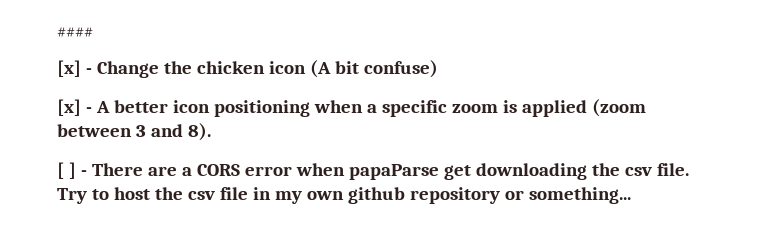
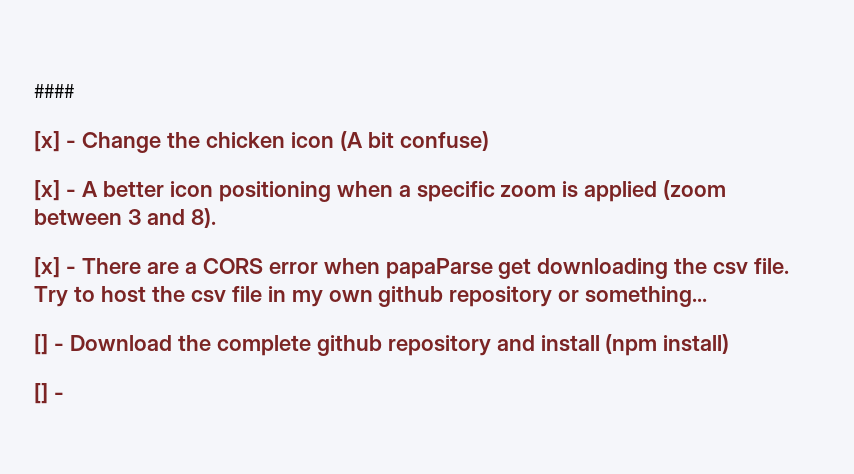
[57,162,76,179] [ ] -> [34,257,60,278] [x]
(631, 195) none -> [34,334,730,356] [34,383,64,404] // [] - Download the complete github repository and install (npm install) // [] -

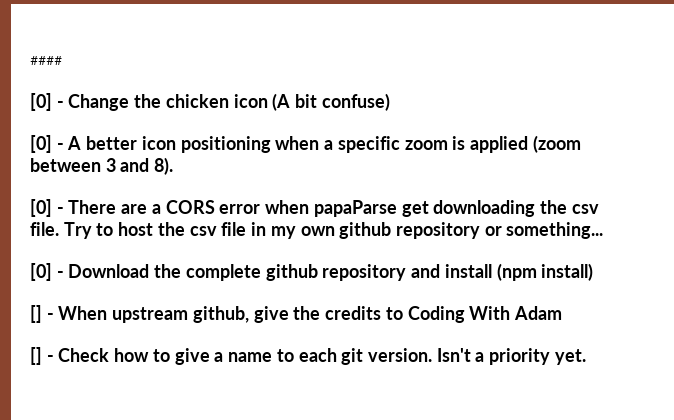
[34,131,60,152] [x] -> [30,93,52,111] [0]
[34,180,60,201] [x] -> [30,135,52,153] [0]
[34,257,60,278] [x] -> [30,199,52,217] [0]
[34,334,48,355] [] -> [30,263,52,281] [0]
(64, 396) none -> [58,306,562,323] [30,347,586,365] When upstream github, give the credits to Coding With Adam // [] - Check how to give a name to each git version. Isn't a priority yet.

